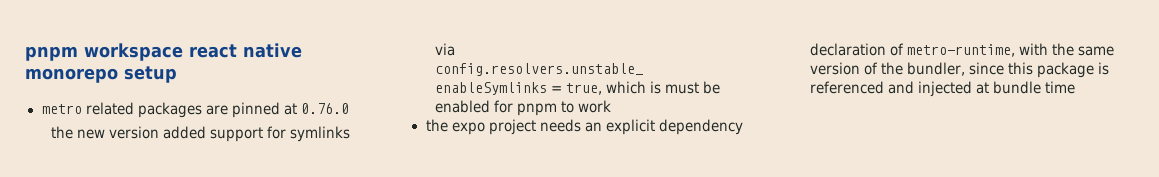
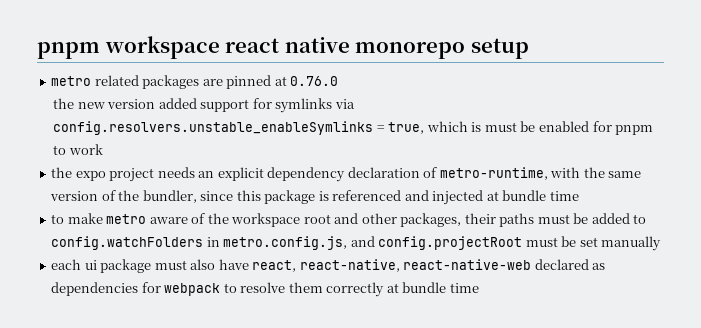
(1075, 87) none -> [51,213,647,227] [51,236,662,251] [51,259,606,273] [51,282,479,297] // to make metro aware of the workspace root and other packages, their paths must be added to config.watchFolders in metro.config.js, and config.projectRoot must be set manually // each ui package must also have react, react-native, react-native-web declared as dependencies for webpack to resolve them correctly at bundle time

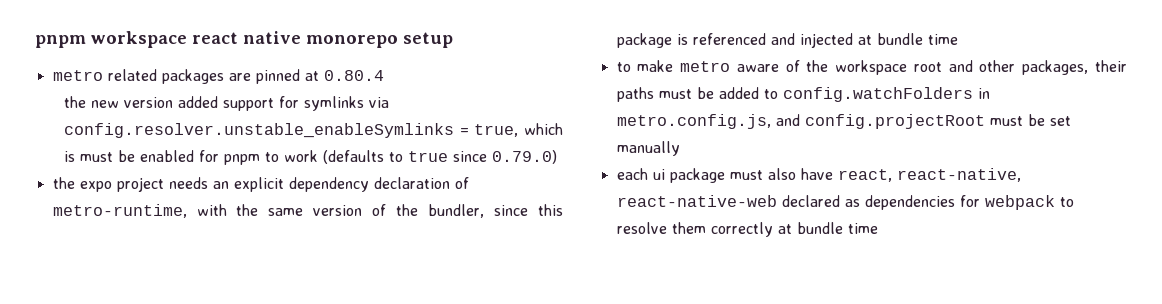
[290,76,339,86] 0.76.0 -> [323,70,384,81] 0.80.4
[53,121,374,135] config.resolvers.unstable_enableSymlinks -> [64,123,455,138] config.resolver.unstable_enableSymlinks
(103, 149) none -> [323,150,558,164] (defaults to true since 0.79.0)

